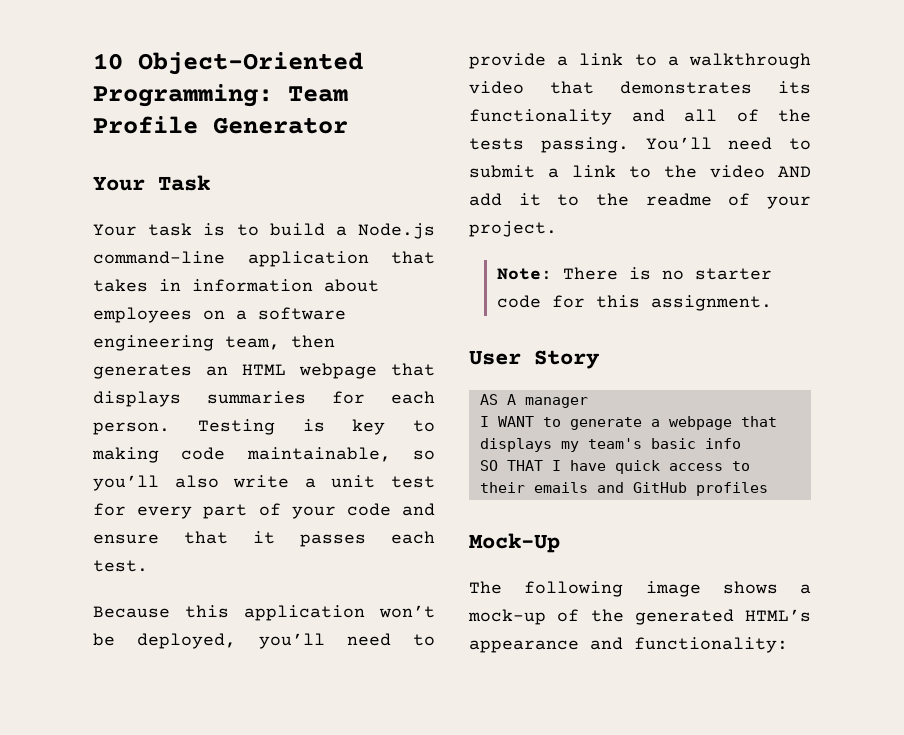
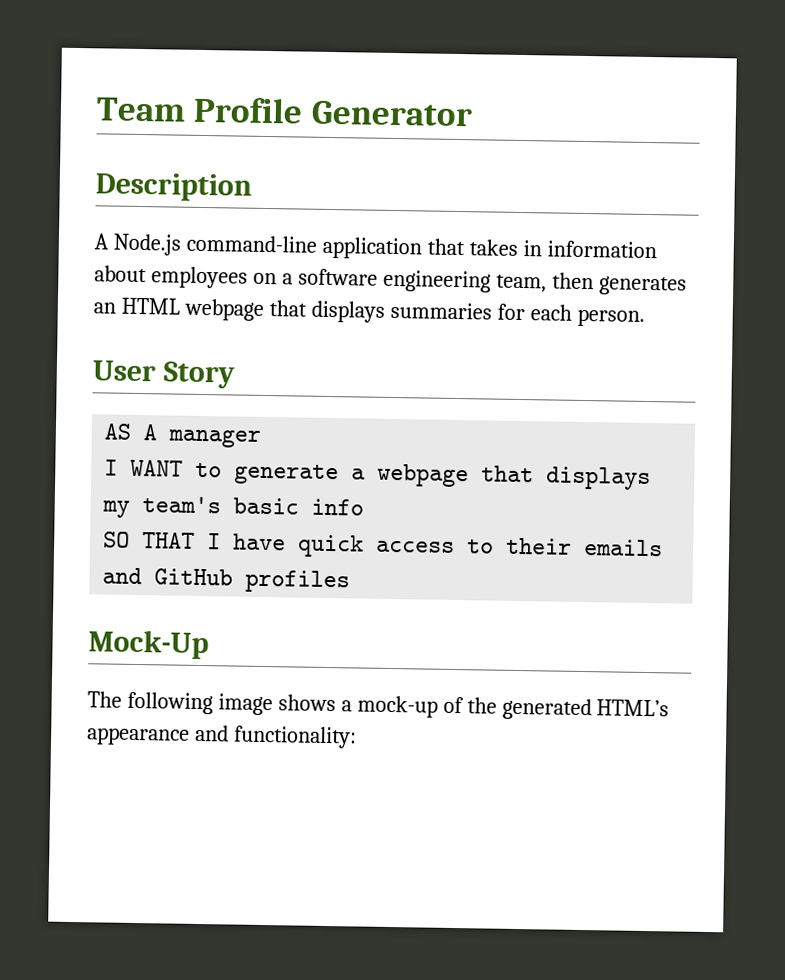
[93,52,363,75] [93,84,273,107] 10 Object-Oriented Programming: -> (96, 109) none
[93,175,210,191] [93,223,347,236] Your Task // Your task is to build a -> [95,172,252,202] [94,233,109,250] Description // A
[197,419,435,435] [92,447,435,463] [93,475,435,491] [93,503,435,519] [93,531,435,547] [93,560,148,572] [93,605,435,621] [93,633,435,649] [469,53,811,69] [469,81,811,94] [469,109,811,125] [469,137,811,153] [469,165,811,178] [469,193,811,209] [469,221,557,237] [496,267,772,280] [496,295,772,311] Testing is key to making code maintainable, so you’ll also write a unit test for every part of your code and ensure that it passes each test. // Because this application won’t be deployed, you’ll need to provide a link to a walkthrough video that demonstrates its functionality and all of the tests passing. You’ll need to submit a link to the video AND add it to the readme of your project. // Note: There is no starter code for this assignment. -> (645, 317) none

